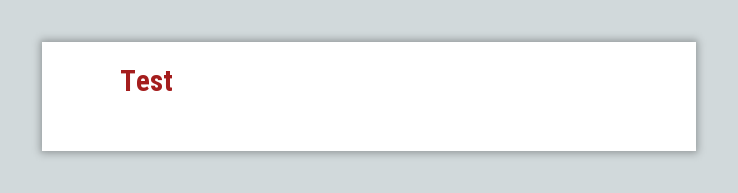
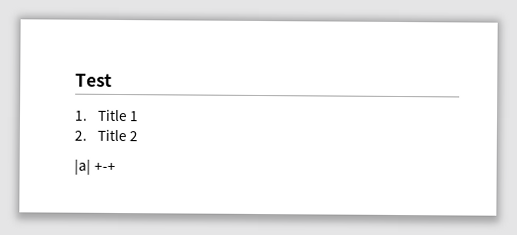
(173, 80) none -> [74,109,139,122] [74,129,138,142] [74,158,116,175] // 1. Title 1 // 2. Title 2 // |a| +-+

